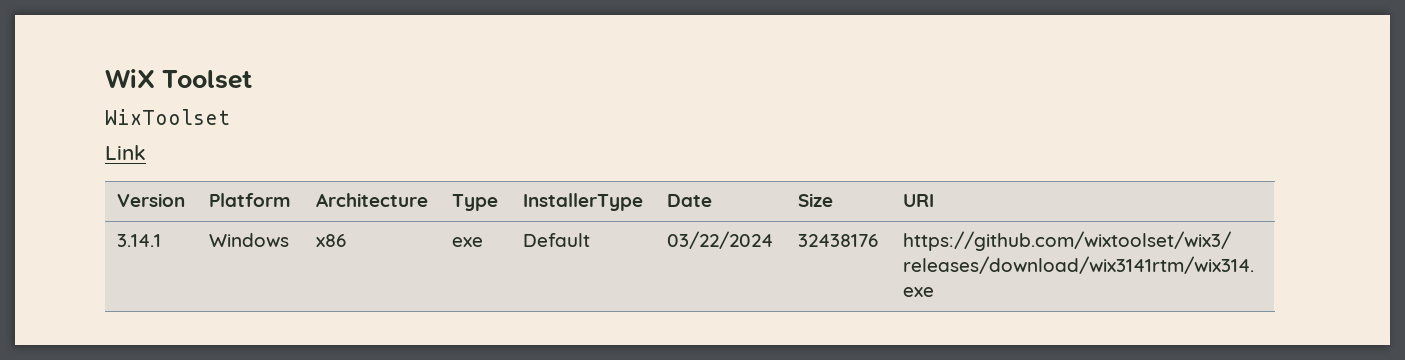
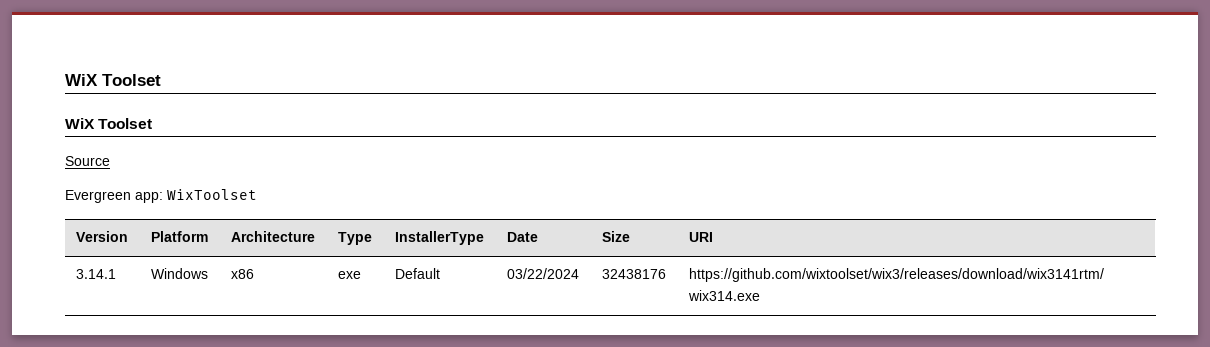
[105,69,253,89] WiX Toolset // -> [65,74,161,86] [65,118,153,129] [65,156,110,166] [65,190,163,203] WiX Toolset // WiX Toolset // Source // Evergreen app:
[105,145,146,160] // Link -> (257, 194) none

